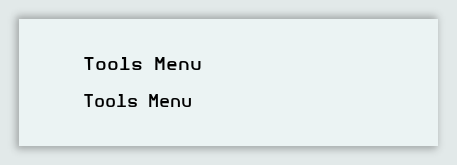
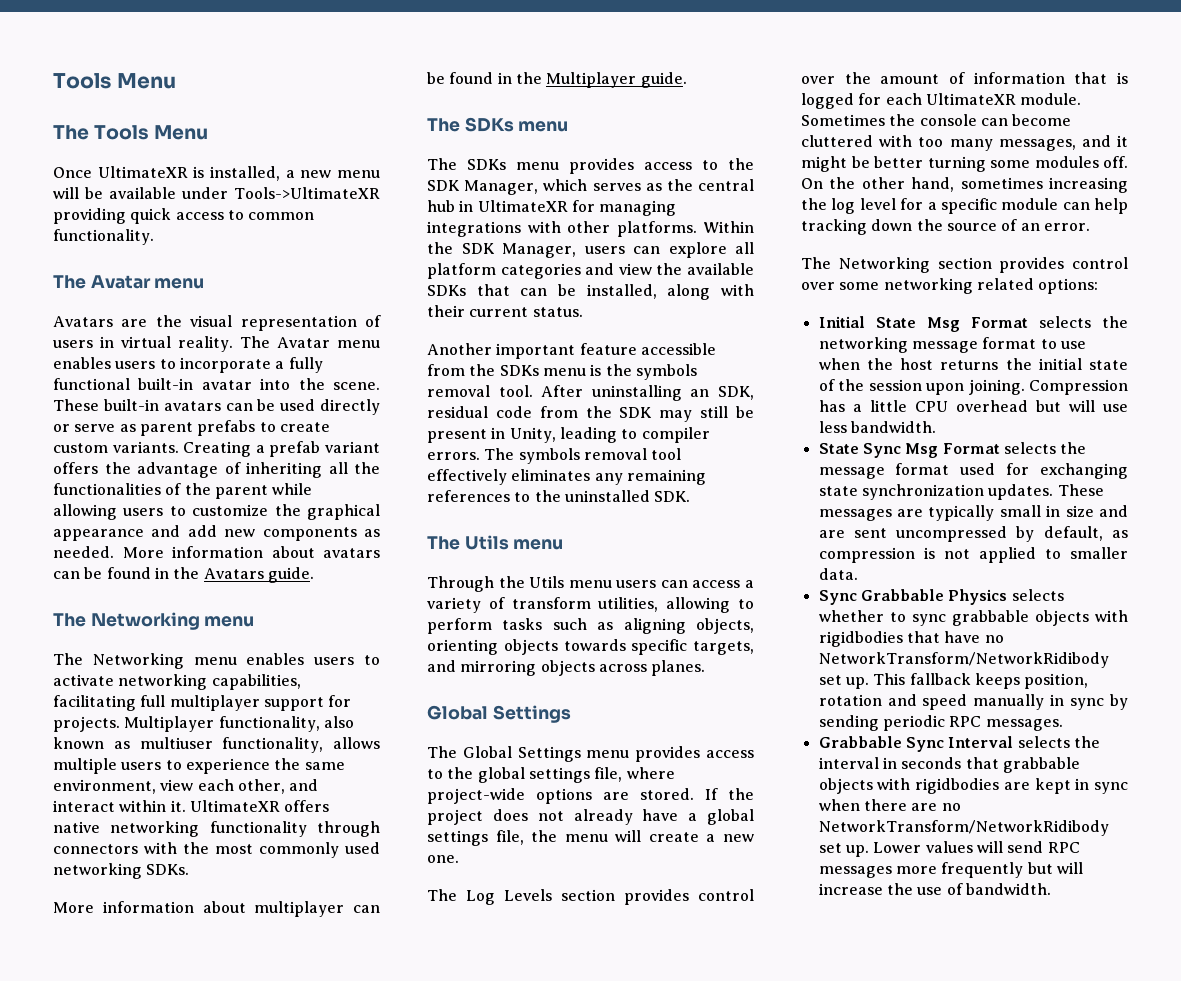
[83,57,202,70] [83,94,192,107] Tools Menu // Tools Menu -> [53,73,176,89] [53,125,209,140] [53,166,381,181] [53,187,381,199] [53,208,315,224] [53,229,154,245] [53,275,205,289] [53,315,381,331] [53,336,380,352] [53,357,323,373] [53,378,380,390] [53,399,380,415] [53,420,330,436] [53,441,380,457] [53,462,380,478] [53,483,313,499] [53,504,380,520] [53,525,380,541] [53,546,380,558] [53,567,314,583] [53,612,255,630] [53,653,380,669] [53,674,301,690] [53,695,352,711] [53,716,354,732] [53,737,380,753] [53,758,345,774] [53,779,319,794] [53,800,330,812] [53,821,380,837] [53,842,380,858] [53,863,190,879] [53,901,380,917] [427,72,687,88] [427,117,569,132] [427,158,754,174] [427,179,754,195] [427,200,677,216] [427,221,754,237] [427,242,754,258] [427,263,754,279] [427,284,754,300] [427,305,583,317] [427,343,716,359] [427,364,697,380] [427,385,754,401] [427,406,754,422] [427,427,710,443] [427,448,682,464] [427,469,706,485] [427,490,691,502] [427,535,564,550] [427,576,754,592] [427,597,754,613] [427,618,754,634] [427,639,754,655] [427,660,706,676] [427,705,571,723] [427,746,754,762] [427,767,675,783] [427,788,754,804] [427,809,754,825] [427,830,754,846] [427,855,459,863] [427,889,754,905] [801,72,1128,84] [801,93,1082,109] [801,114,1072,126] [801,135,1128,151] [801,156,1128,172] [801,177,1128,193] [801,198,1128,214] [801,219,1090,235] [801,257,1128,273] [801,278,1099,294] [818,316,1128,332] [818,337,1086,353] [818,358,1128,370] [818,379,1128,395] [818,400,1128,412] [818,421,936,433] [818,442,1087,458] [818,463,1128,479] [818,484,1104,500] [818,505,1128,521] [818,526,1128,542] [818,547,1128,563] [818,568,858,580] [818,589,1064,605] [818,610,1128,626] [818,631,1004,647] [818,652,1109,668] [818,673,1089,689] [818,694,1128,710] [818,715,1063,731] [818,736,1100,752] [818,757,1080,773] [818,778,1128,794] [818,799,961,811] [818,820,1109,836] [818,841,1080,857] [818,862,1083,878] [818,883,1051,895] Tools Menu // The Tools Menu // Once UltimateXR is installed, a new menu will be available under Tools->UltimateXR providing quick access to common functionality. // The Avatar menu // Avatars are the visual representation of users in virtual reality. The Avatar menu enables users to incorporate a fully functional built-in avatar into the scene. These built-in avatars can be used directly or serve as parent prefabs to create custom variants. Creating a prefab variant offers the advantage of inheriting all the functionalities of the parent while allowing users to customize the graphical appearance and add new components as needed. More information about avatars can be found in the Avatars guide. // The Networking menu // The Networking menu enables users to activate networking capabilities, facilitating full multiplayer support for projects. Multiplayer functionality, also known as multiuser functionality, allows multiple users to experience the same environment, view each other, and interact within it. UltimateXR offers native networking functionality through connectors with the most commonly used networking SDKs. // More information about multiplayer can be found in the Multiplayer guide. // The SDKs menu // The SDKs menu provides access to the SDK Manager, which serves as the central hub in UltimateXR for managing integrations with other platforms. Within the SDK Manager, users can explore all platform categories and view the available SDKs that can be installed, along with their current status. // Another important feature accessible from the SDKs menu is the symbols removal tool. After uninstalling an SDK, residual code from the SDK may still be present in Unity, leading to compiler errors. The symbols removal tool effectively eliminates any remaining references to the uninstalled SDK. // The Utils menu // Through the Utils menu users can access a variety of transform utilities, allowing to perform tasks such as aligning objects, orienting objects towards specific targets, and mirroring objects across planes. // Global Settings // The Global Settings menu provides access to the global settings file, where project-wide options are stored. If the project does not already have a global settings file, the menu will create a new one. // The Log Levels section provides control over the amount of information that is logged for each UltimateXR module. Sometimes the console can become cluttered with too many messages, and it might be better turning some modules off. On the other hand, sometimes increasing the log level for a specific module can help tracking down the source of an error. // The Networking section provides control over some networking related options: // Initial State Msg Format selects the networking message format to use when the host returns the initial state of the session upon joining. Compression has a little CPU overhead but will use less bandwidth. // State Sync Msg Format selects the message format used for exchanging state synchronization updates. These messages are typically small in size and are sent uncompressed by default, as compression is not applied to smaller data. // Sync Grabbable Physics selects whether to sync grabbable objects with rigidbodies that have no NetworkTransform/NetworkRidibody set up. This fallback keeps position, rotation and speed manually in sync by sending periodic RPC messages. // Grabbable Sync Interval selects the interval in seconds that grabbable objects with rigidbodies are kept in sync when there are no NetworkTransform/NetworkRidibody set up. Lower values will send RPC messages more frequently but will increase the use of bandwidth.

